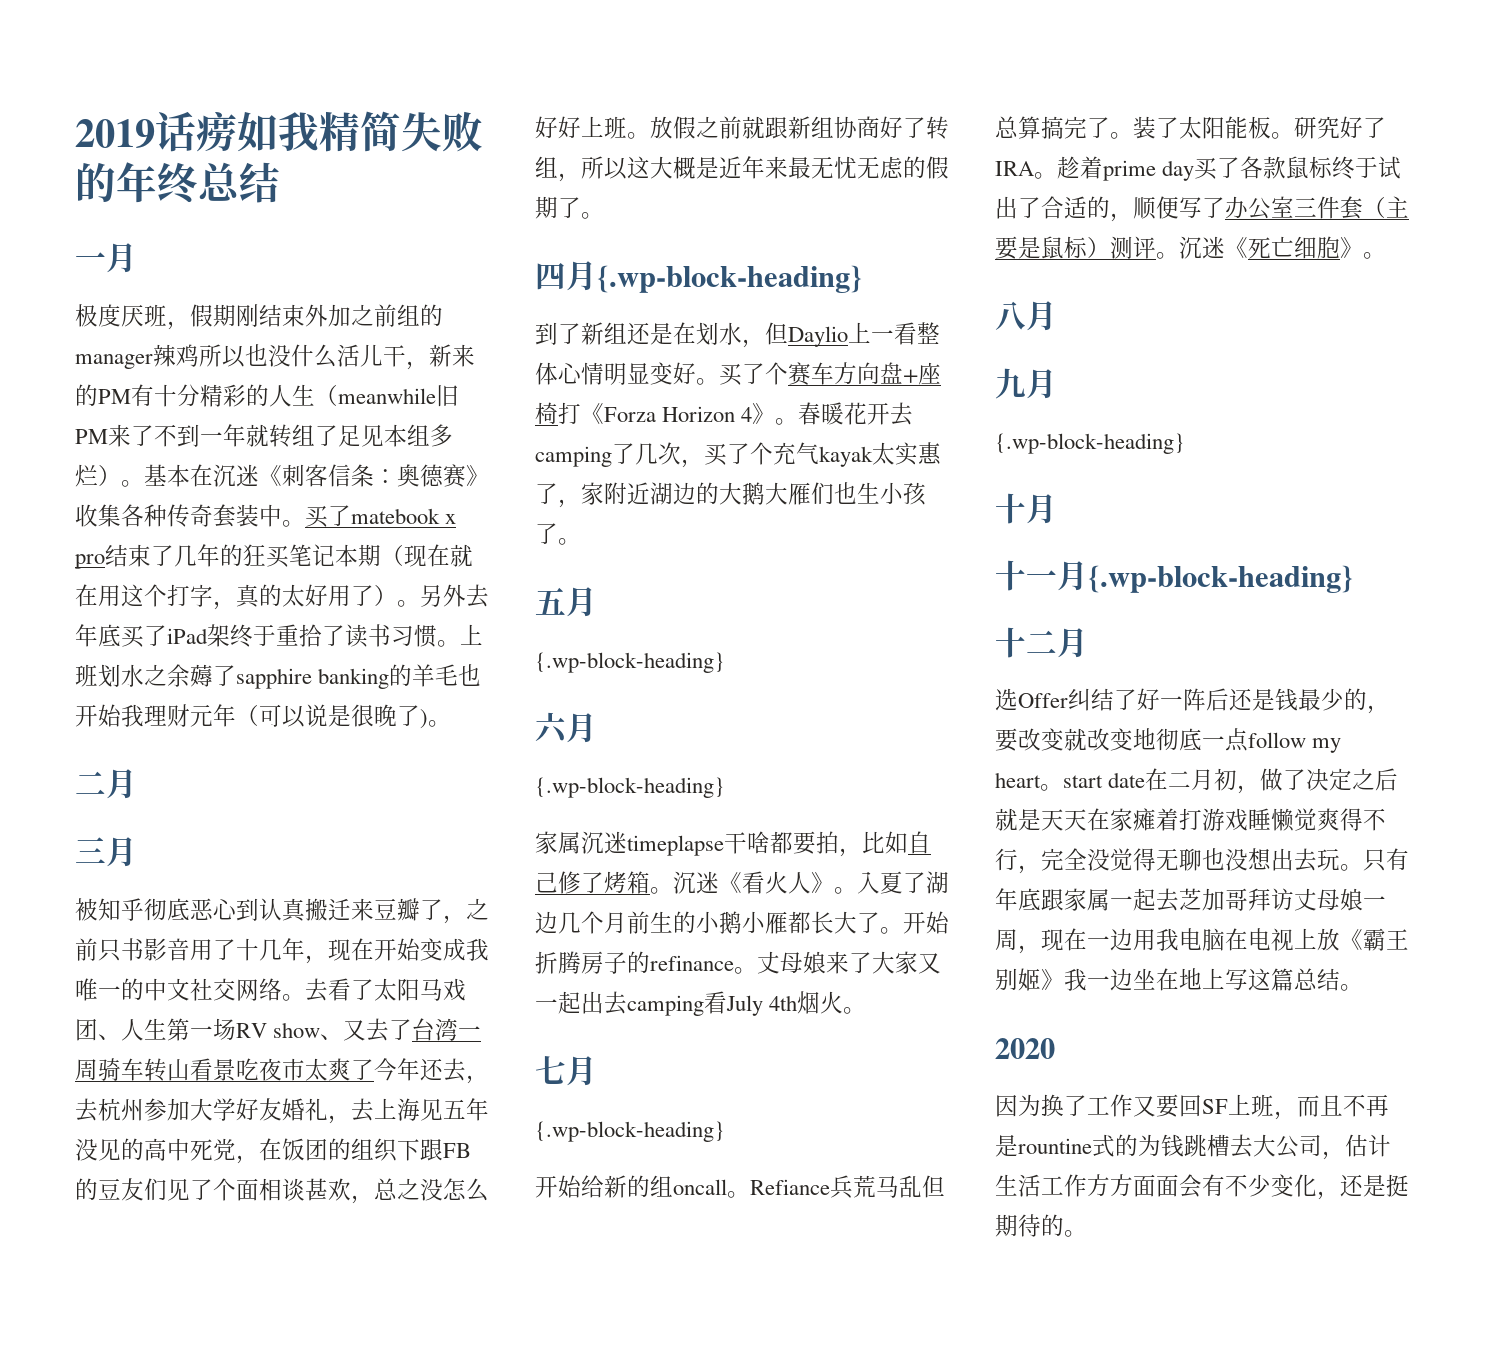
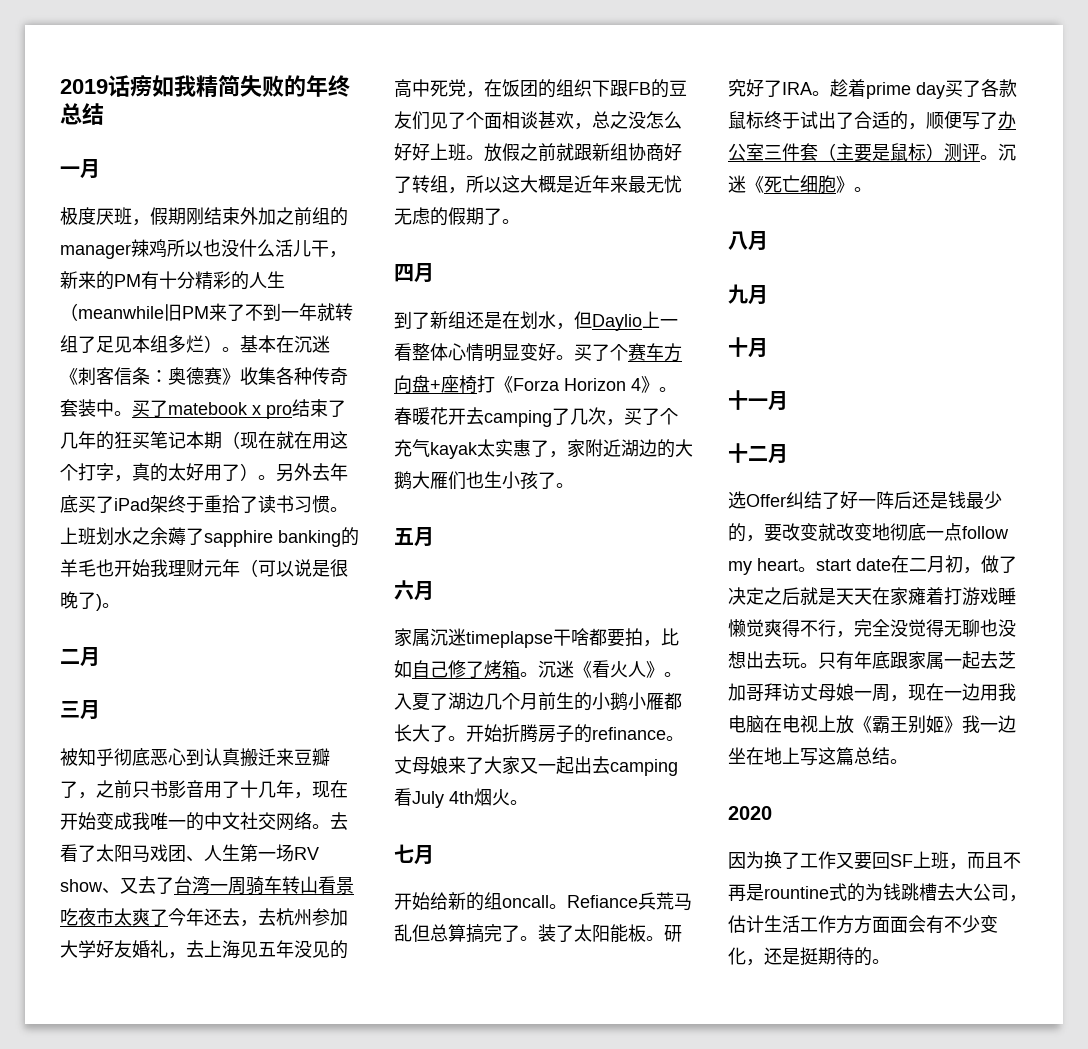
[597,265,862,293] {.wp-block-heading} -> (434, 273) none
[535,652,725,673] // {.wp-block-heading} -> (434, 537) none
[535,777,725,798] // {.wp-block-heading} -> (434, 591) none
[535,1121,725,1142] // {.wp-block-heading} -> (434, 855) none
[995,433,1185,454] // {.wp-block-heading} -> (768, 295) none
[1088,565,1353,593] {.wp-block-heading} -> (788, 401) none

